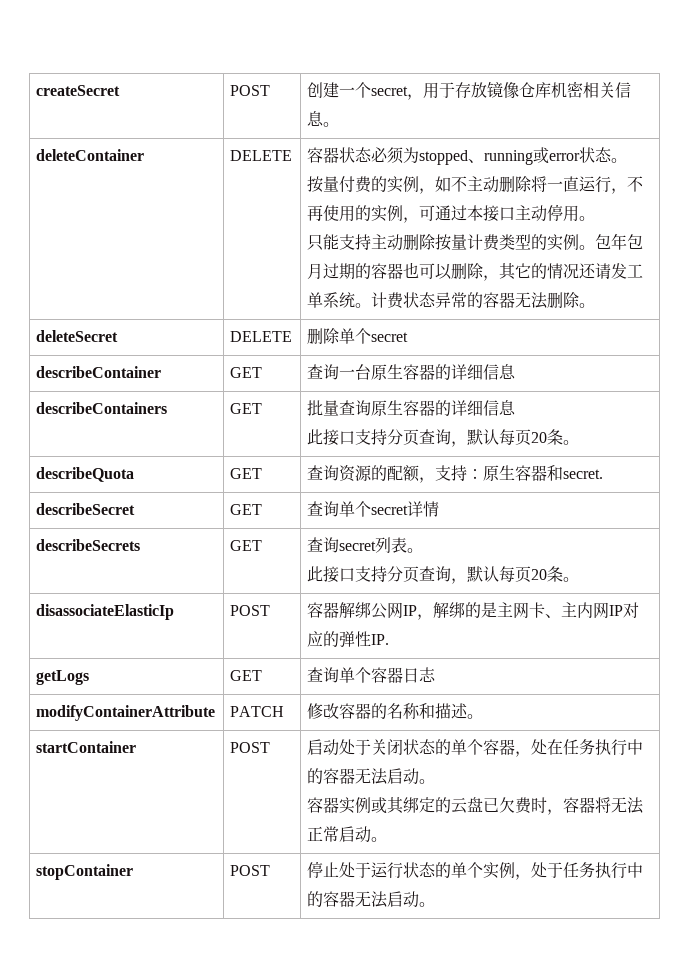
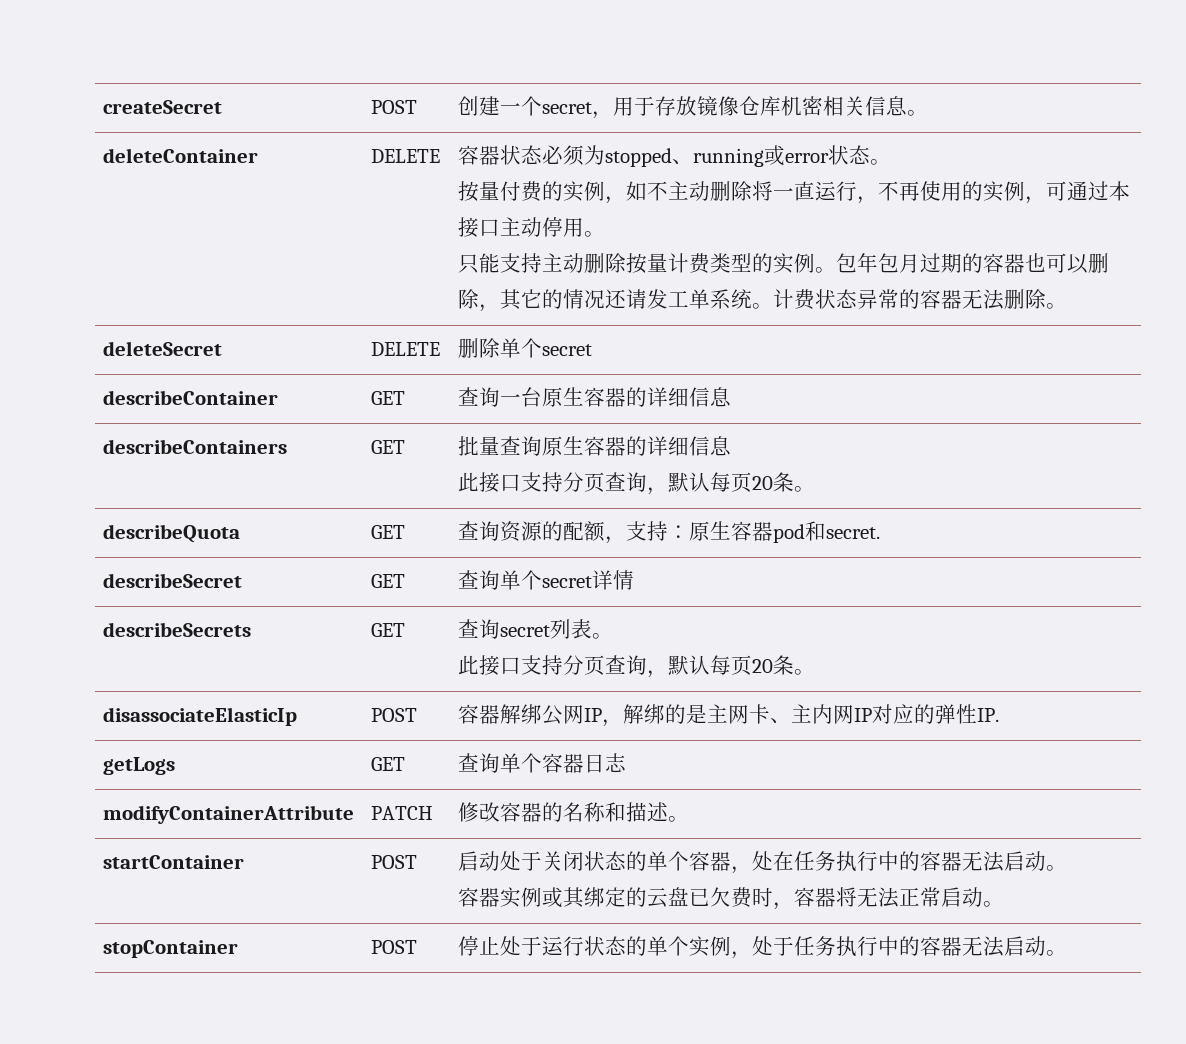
(548, 473) none -> [773,524,806,543] pod

